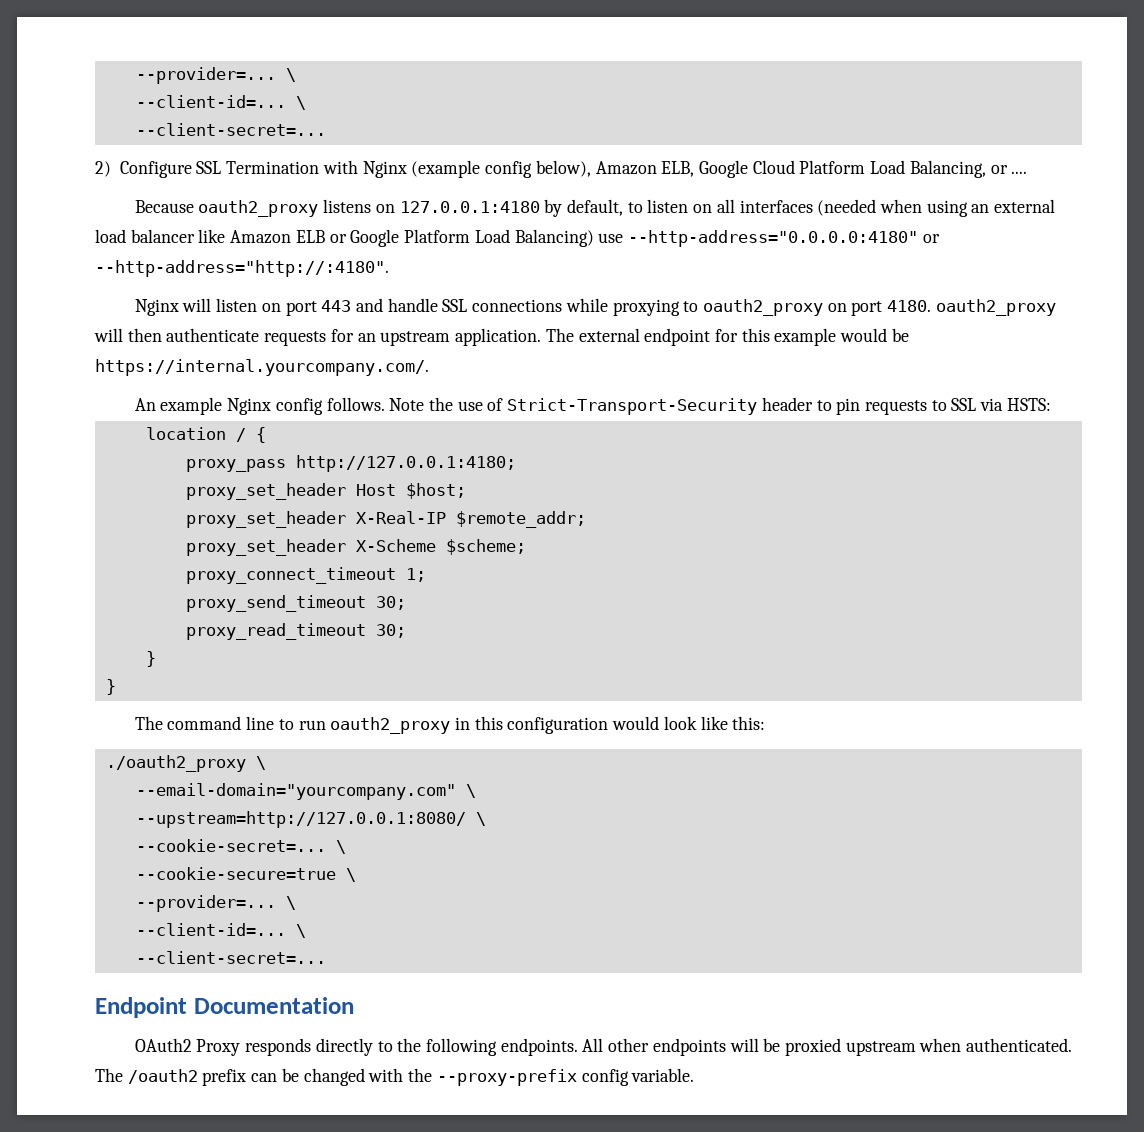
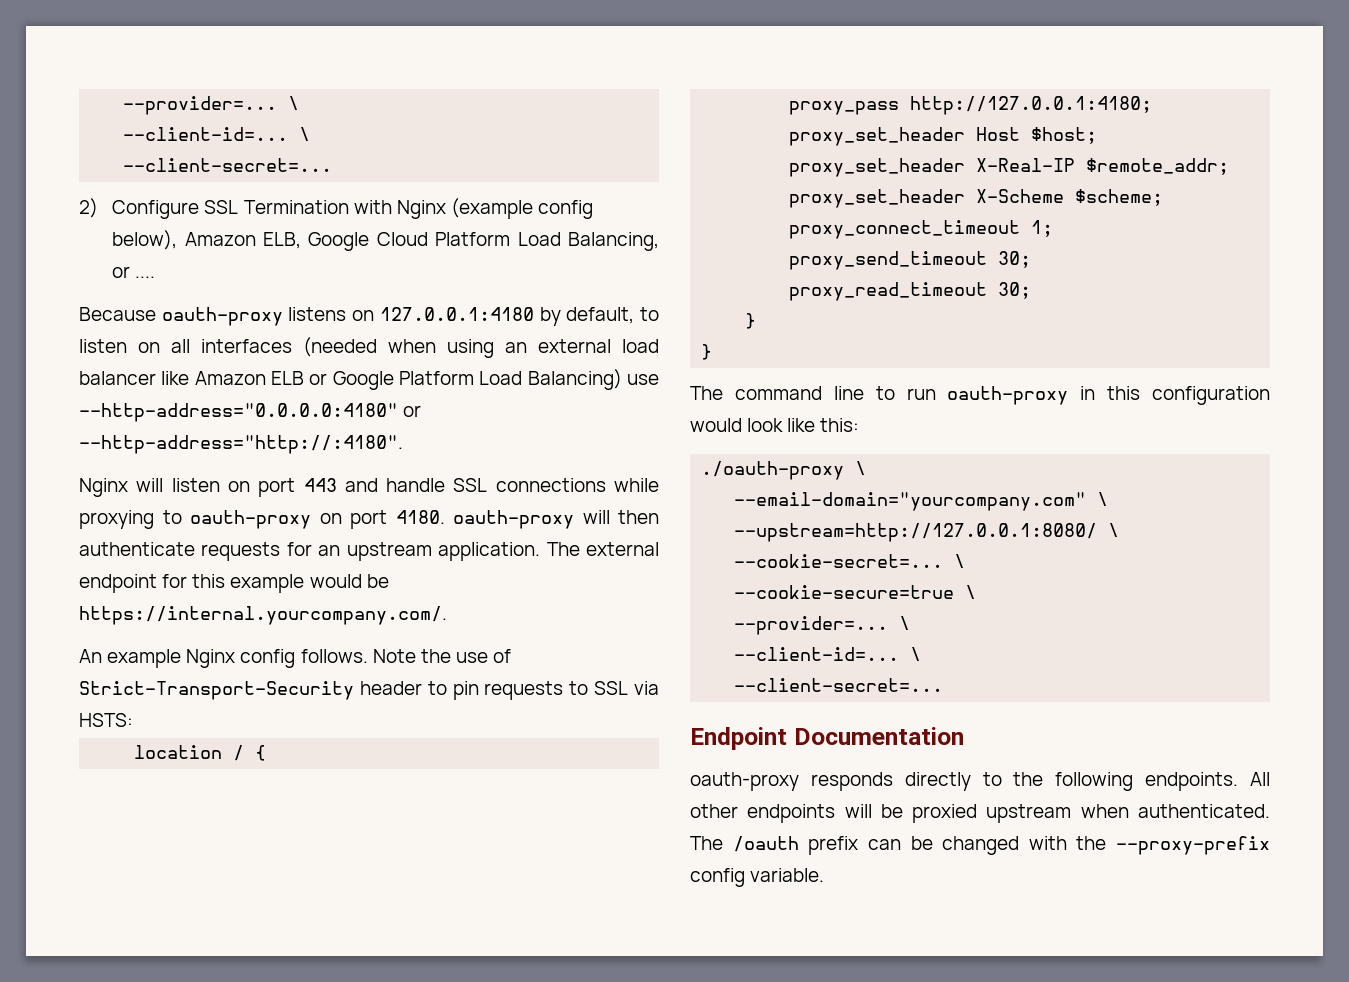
[198,200,319,217] oauth2_proxy -> [161,307,283,326] oauth-proxy
[703,299,824,316] oauth2_proxy -> [190,510,311,529] oauth-proxy
[935,299,1056,316] oauth2_proxy -> [453,510,574,529] oauth-proxy
[330,717,451,734] oauth2_proxy -> [947,386,1069,405] oauth-proxy
[105,755,246,772] ./oauth2_proxy -> [701,461,845,480] ./oauth-proxy
[134,1038,241,1056] OAuth2 Proxy -> [690,772,799,791] oauth-proxy
[127,1069,198,1084] /oauth2 -> [732,836,799,852] /oauth

